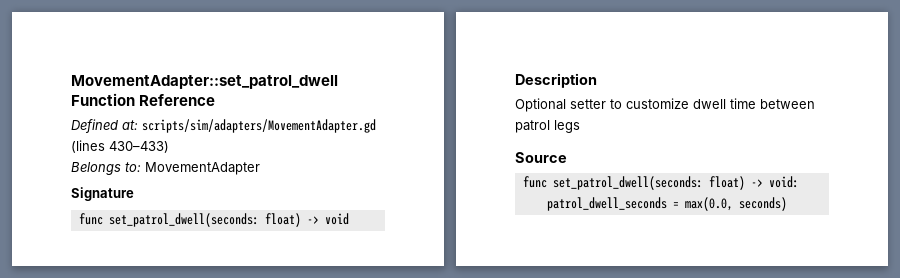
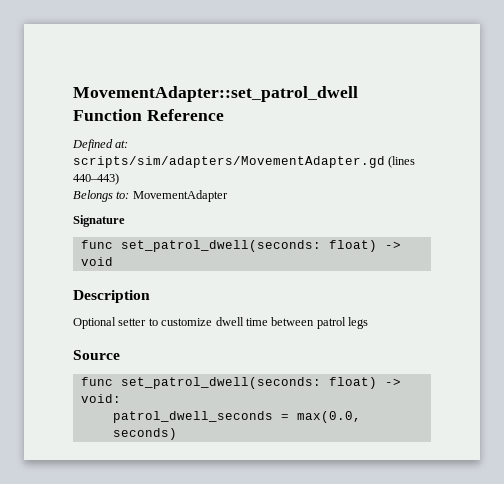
[109,141,169,153] 430–433) -> [73,173,119,185] 440–443)

